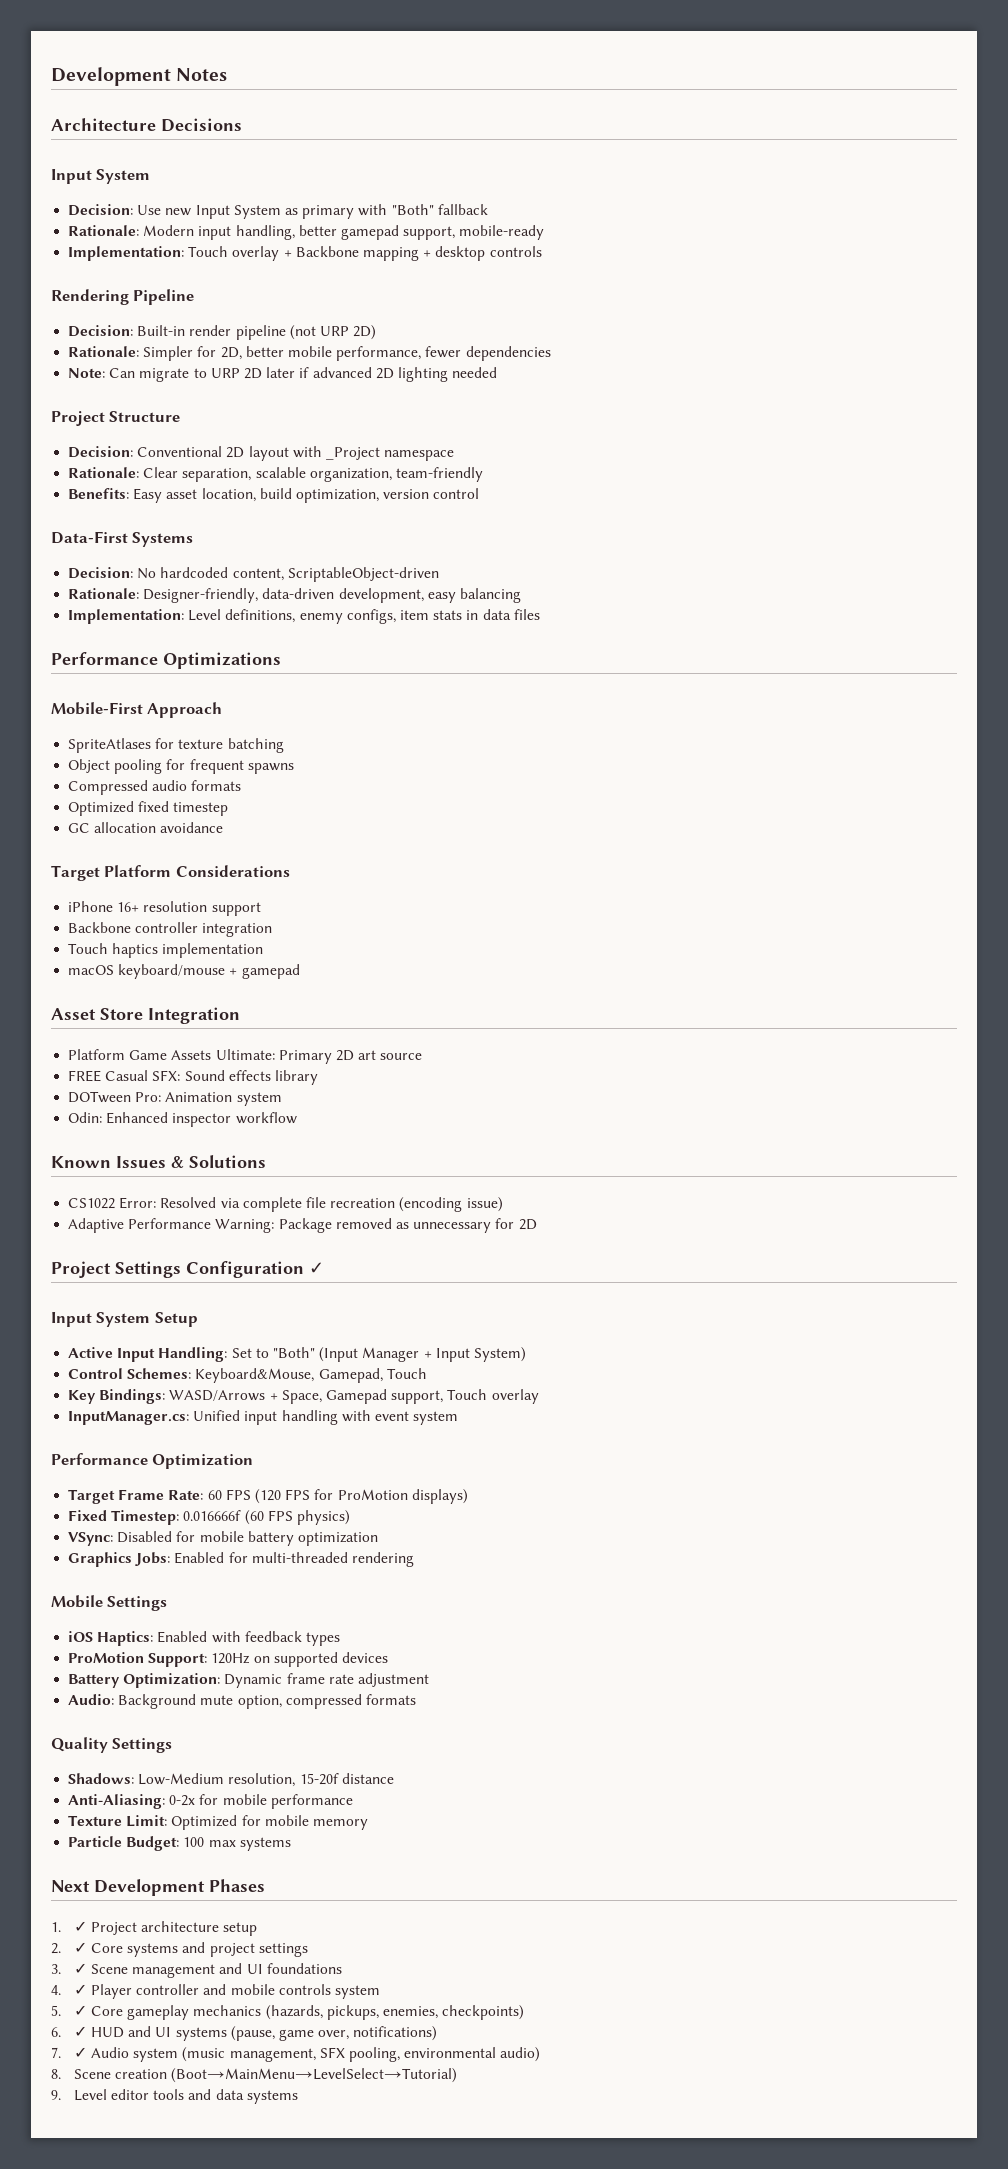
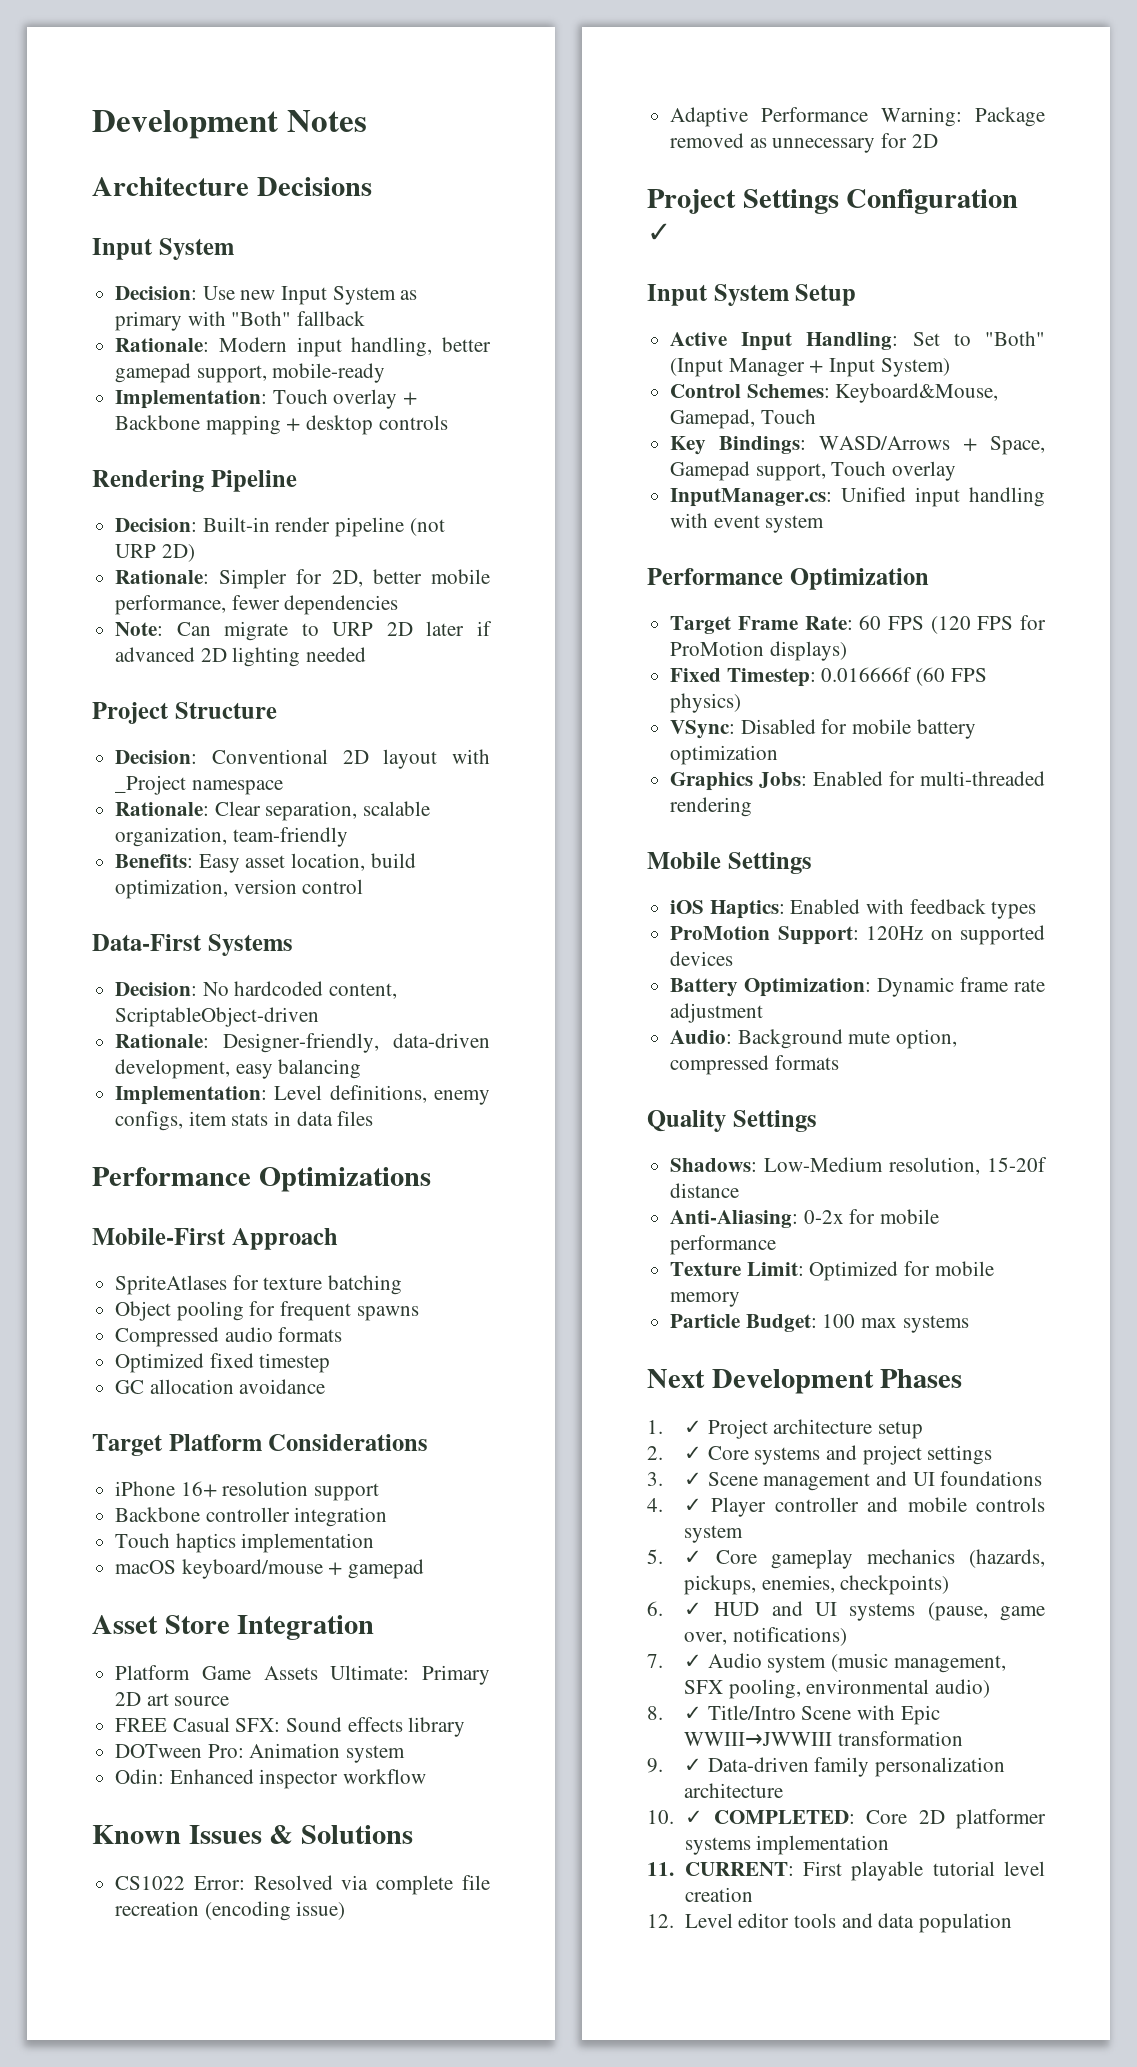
[73,2069,111,2079] Scene -> [684,1705,940,1725] [684,1731,963,1746] [647,1757,1006,1777] [684,1783,784,1798] [647,1809,1046,1829] [684,1835,890,1855] [647,1861,1045,1881] ✓ Title/Intro Scene with Epic WWIII→JWWIII transformation // 9. ✓ Data-driven family personalization architecture // 10. ✓ COMPLETED: Core 2D platformer systems implementation // 11. CURRENT: First playable tutorial level
[171,2068,458,2083] [51,2090,61,2100] (Boot→MainMenu→LevelSelect→Tutorial) // 9. -> [647,1914,674,1928] // 12.
[246,2090,298,2104] systems -> [918,1913,1012,1933] population

